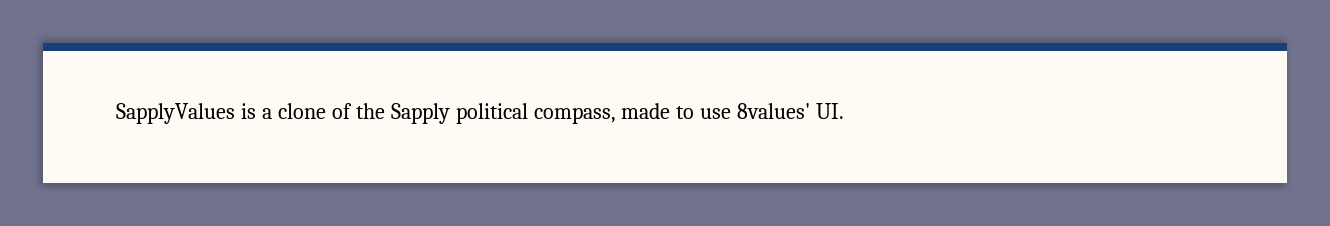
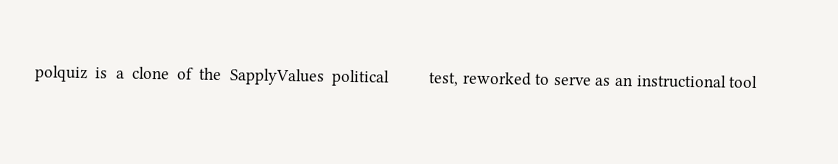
[116,103,235,124] SapplyValues -> [34,65,88,83] polquiz
[390,103,845,124] Sapply political compass, made to use 8values' UI. -> [228,68,759,89] SapplyValues political test, reworked to serve as an instructional tool

